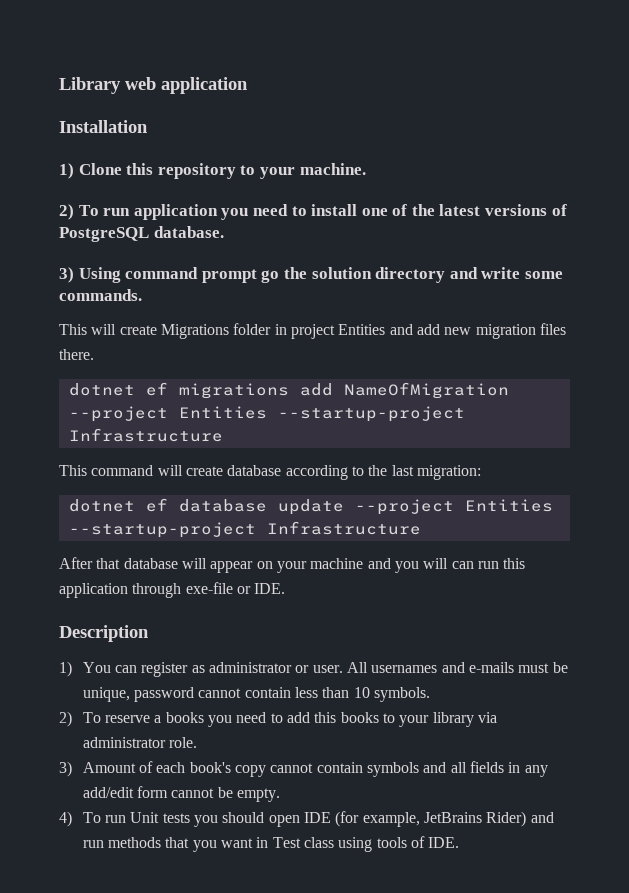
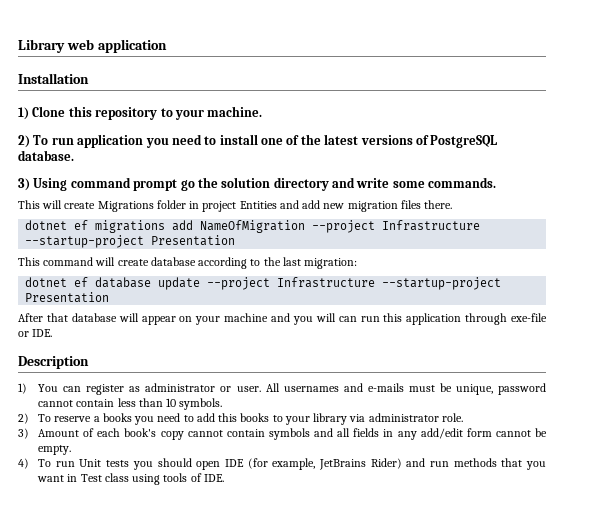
[178,406,465,422] [68,428,223,442] Entities --startup-project Infrastructure -> [382,220,481,231] [25,235,236,248] Infrastructure --startup-project Presentation
[464,499,553,512] [68,521,421,538] Entities --startup-project Infrastructure -> [277,277,502,290] [25,292,110,303] Infrastructure --startup-project Presentation

